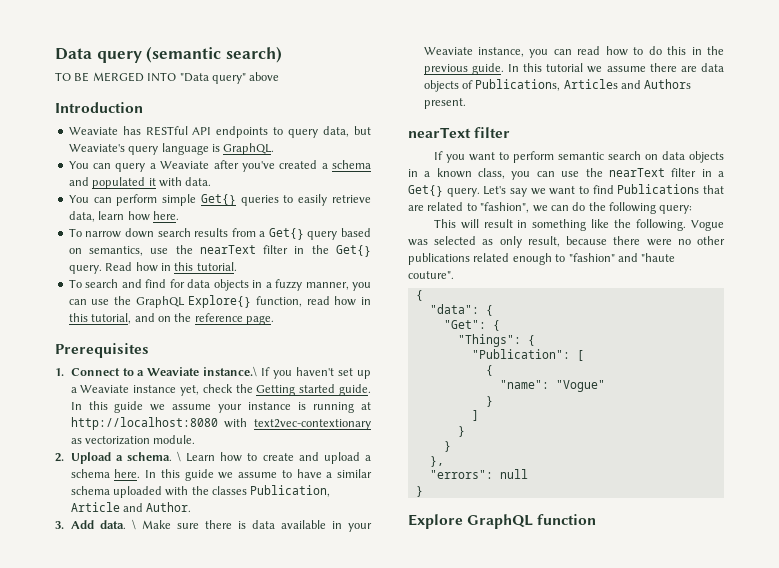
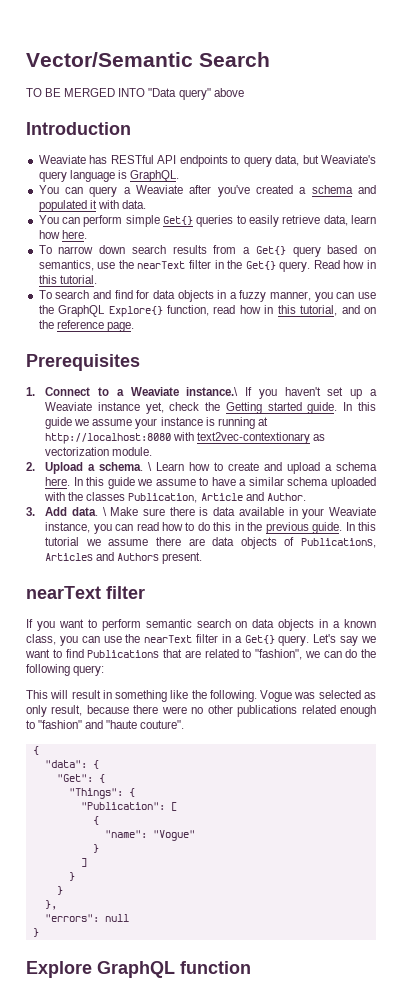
[55,46,282,63] Data query (semantic search) -> [26,52,270,67] Vector/Semantic Search

